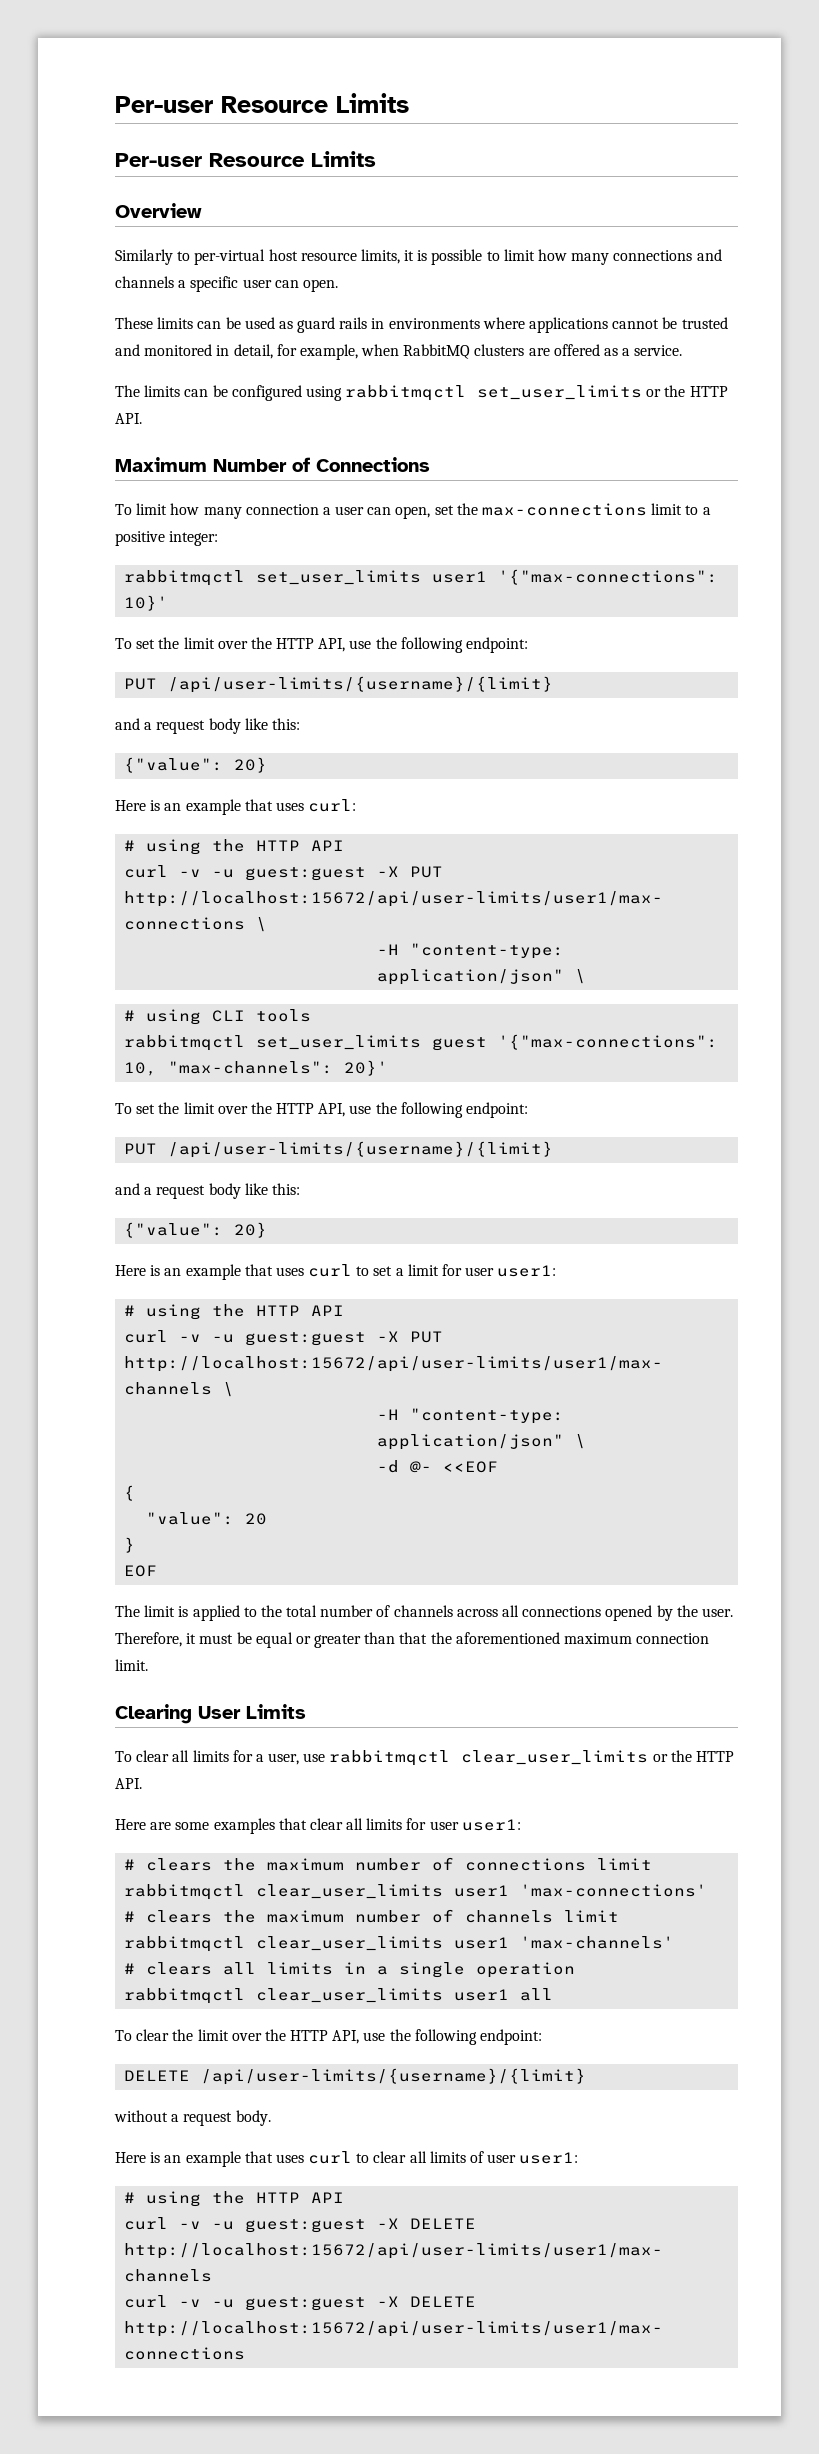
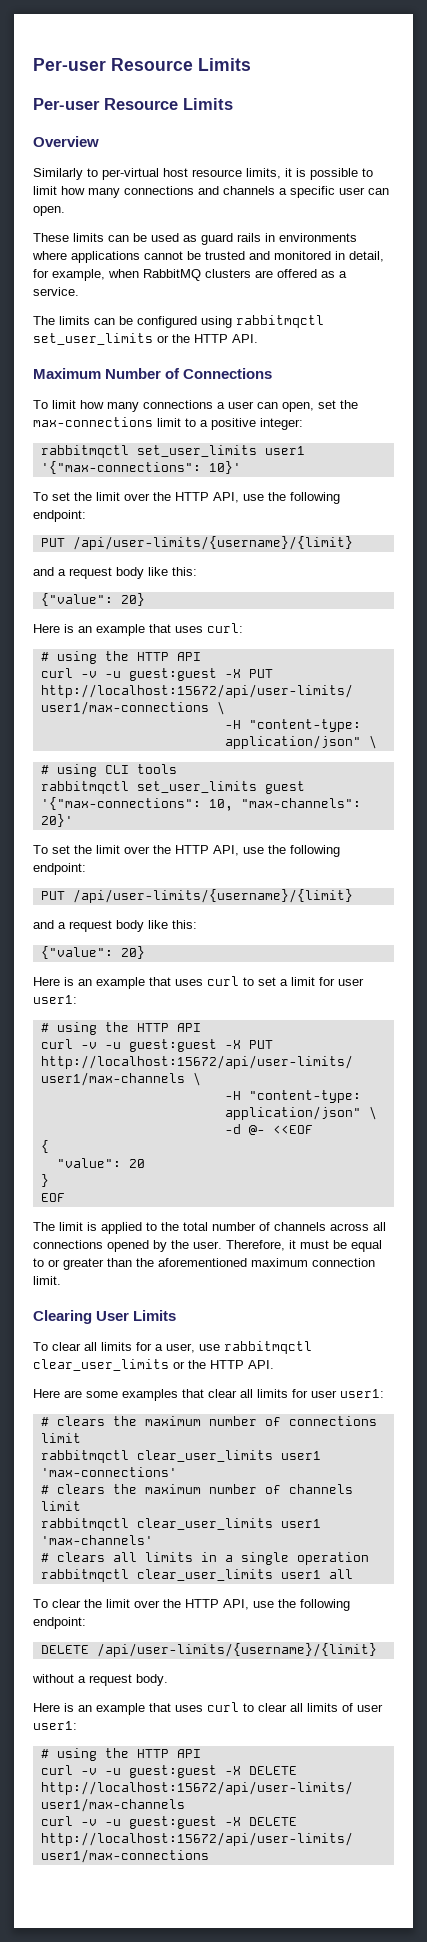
[245,504,319,515] connection -> [143,400,213,409] connections
(293, 1640) none -> [33,1258,44,1267] to
[399,1632,428,1644] that -> (132, 1262) none

